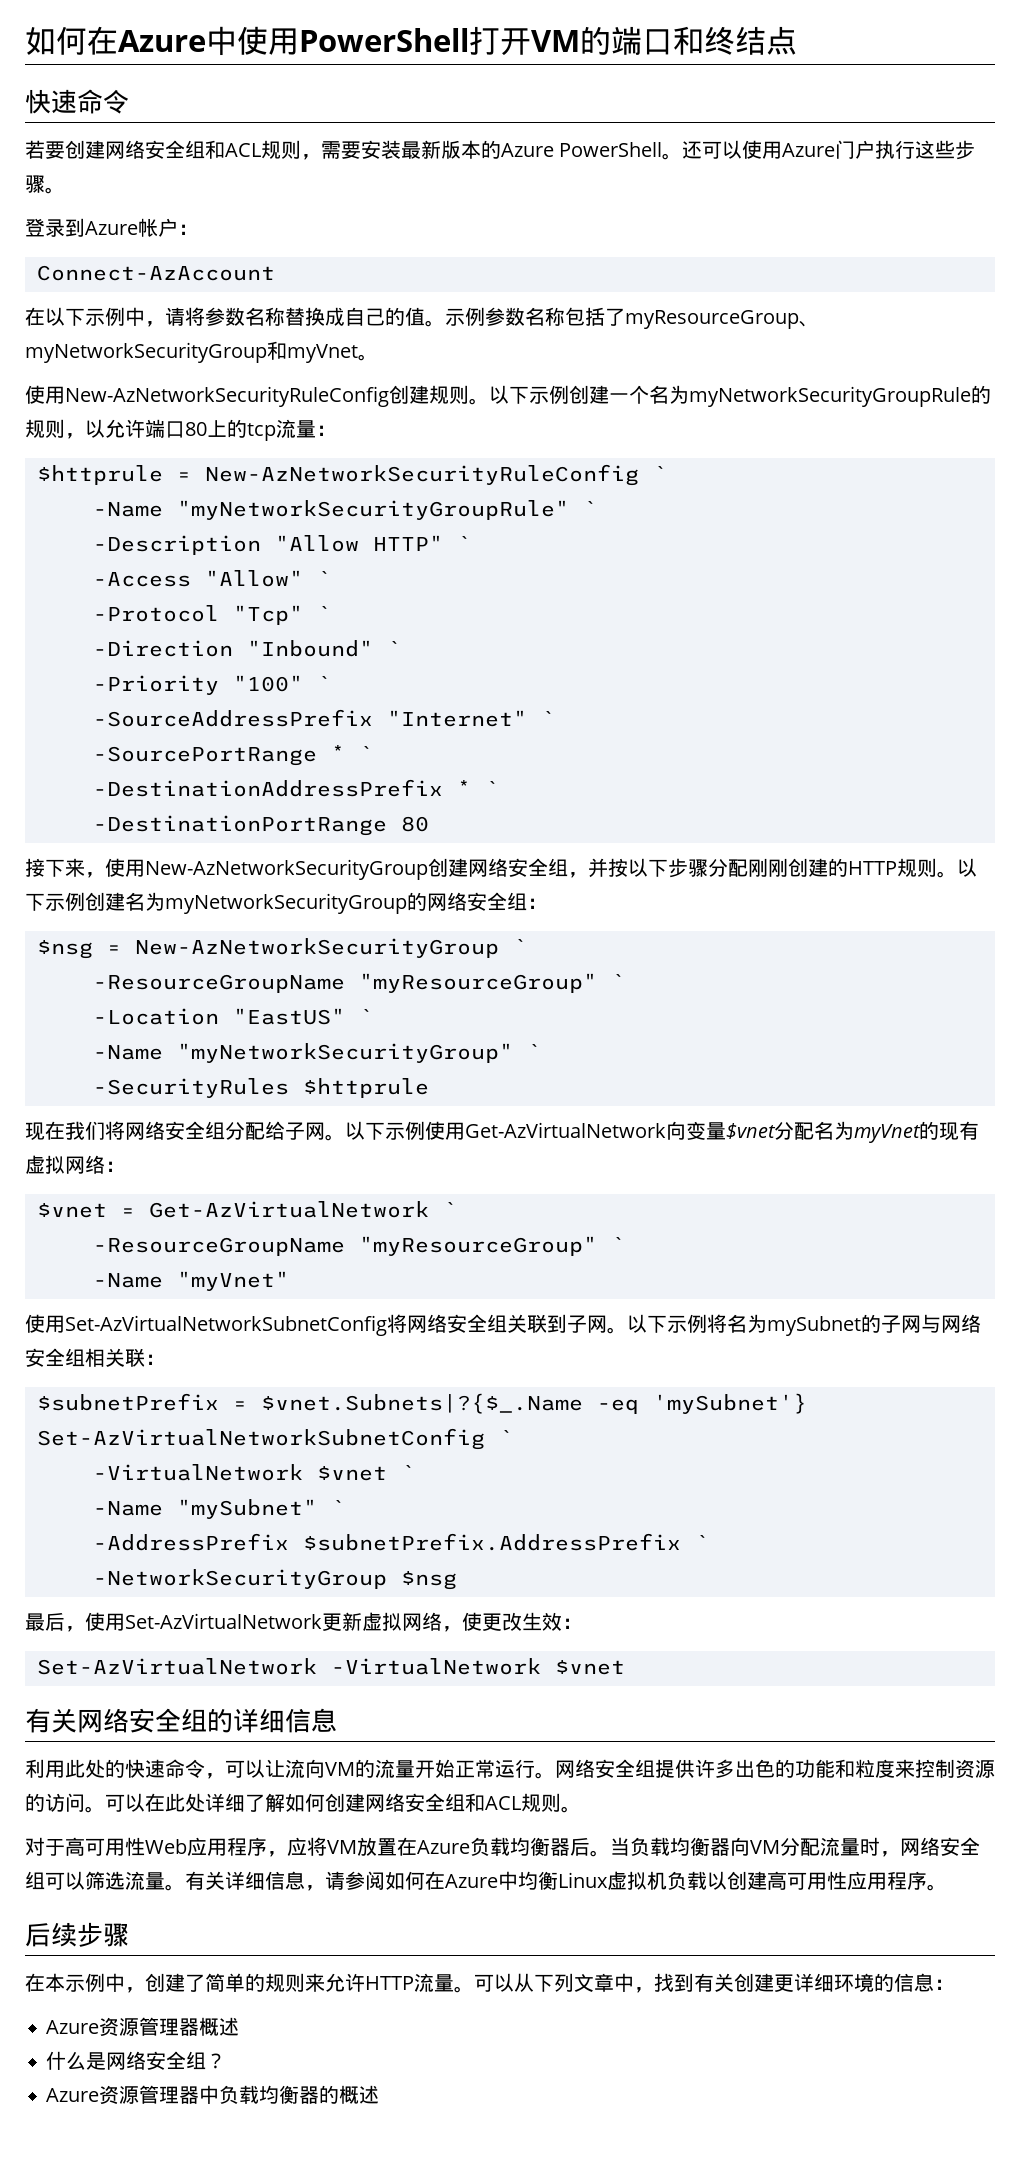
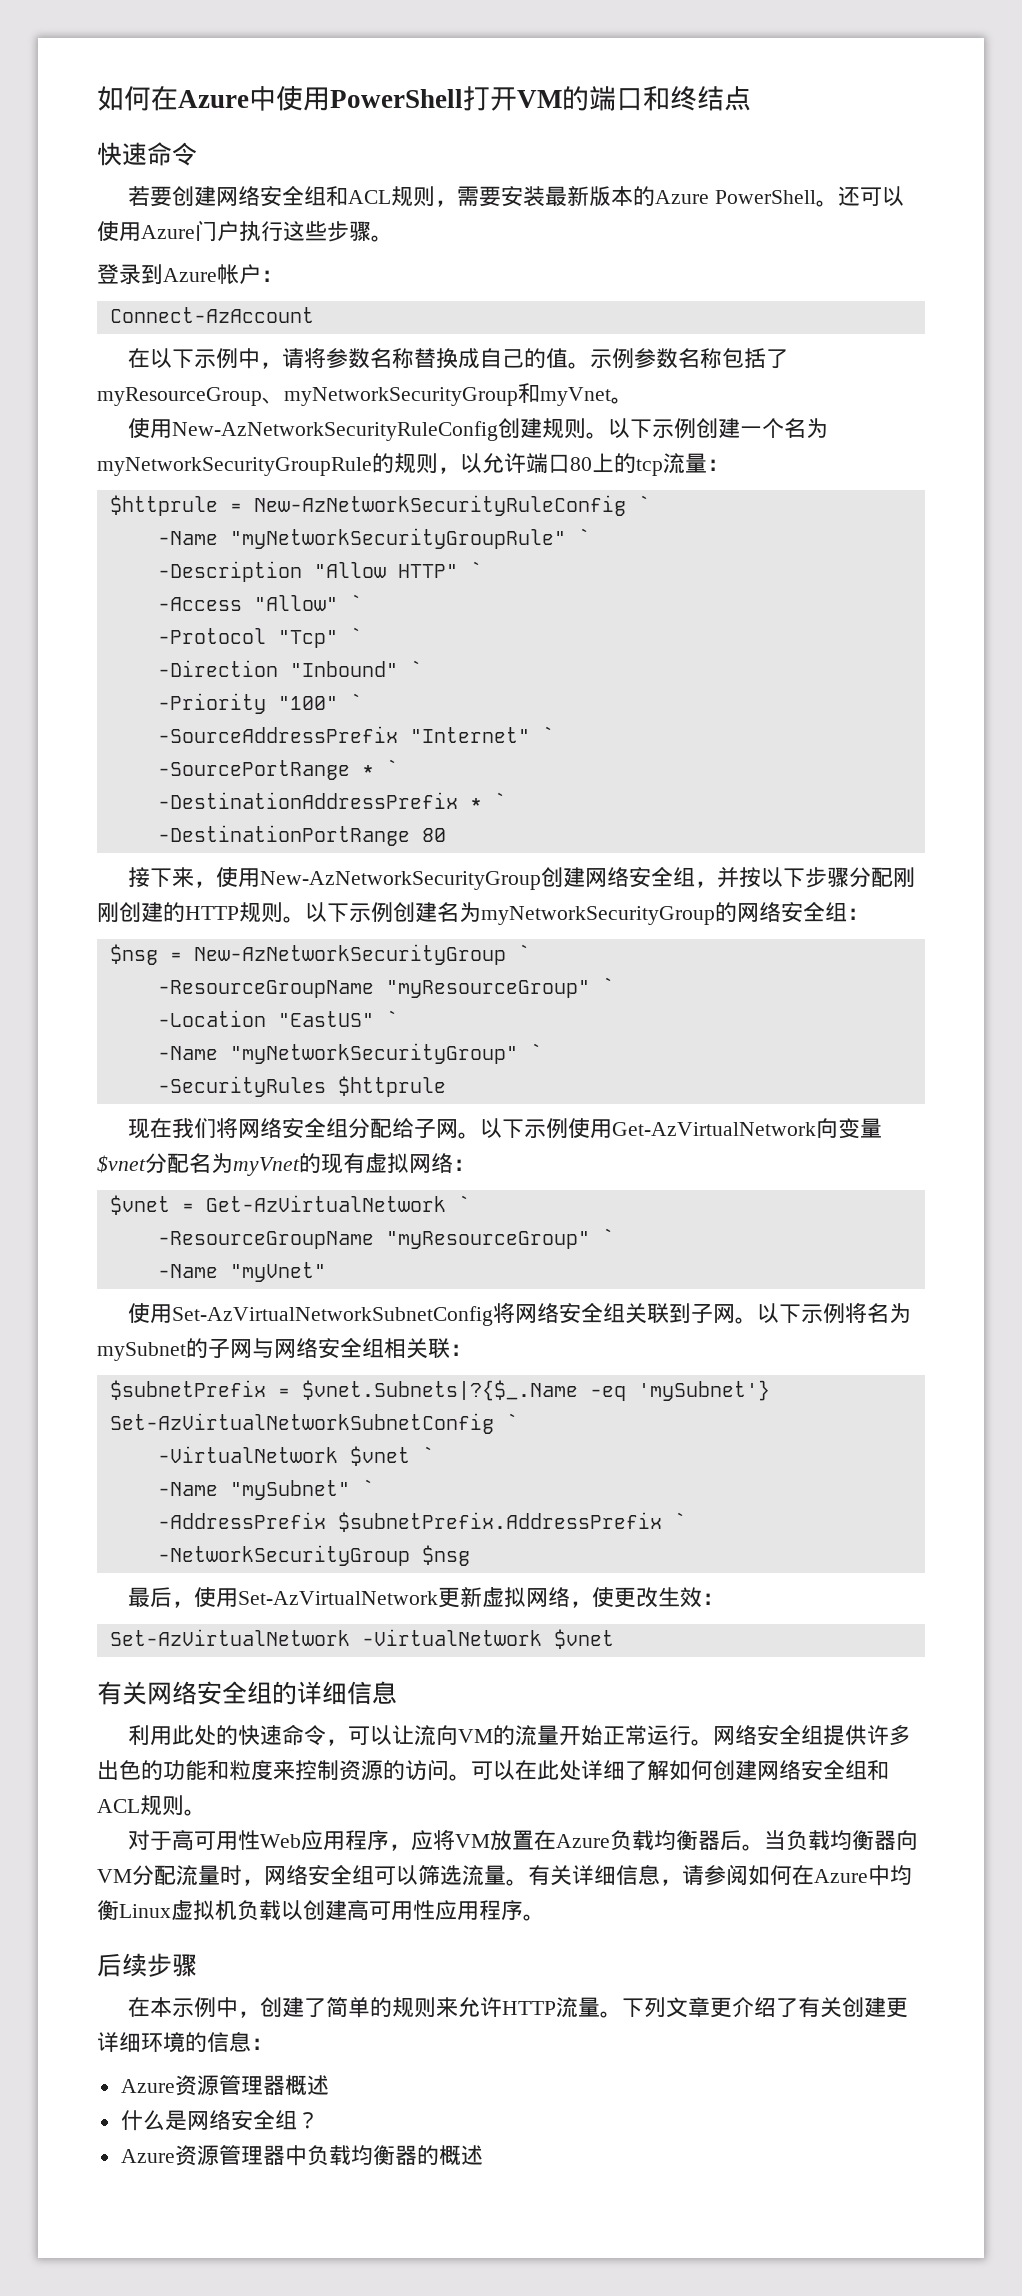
[474,1973,534,1992] 可以从 -> (622, 2014) none
[614,1973,694,1993] 中，找到 -> [709,1997,798,2018] 更介绍了

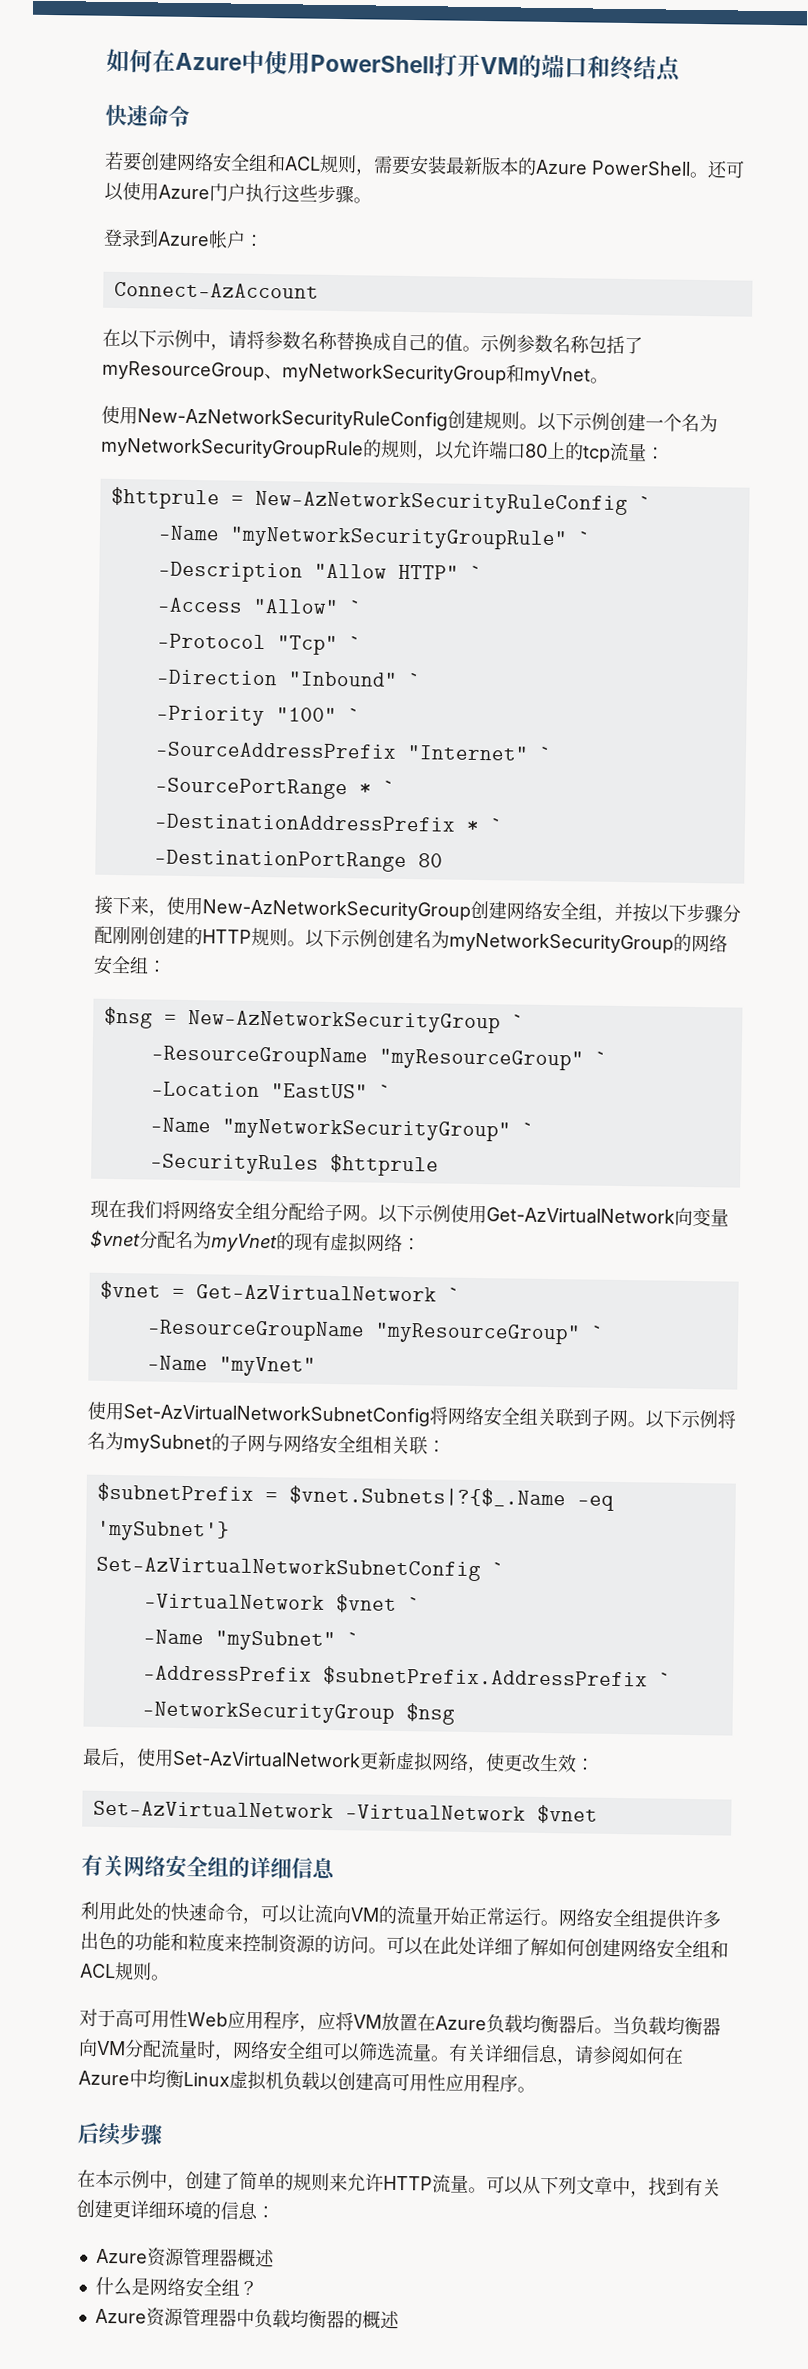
(622, 2014) none -> [486,2175,541,2195] 可以从
[709,1997,798,2018] 更介绍了 -> [612,2176,685,2198] 中，找到

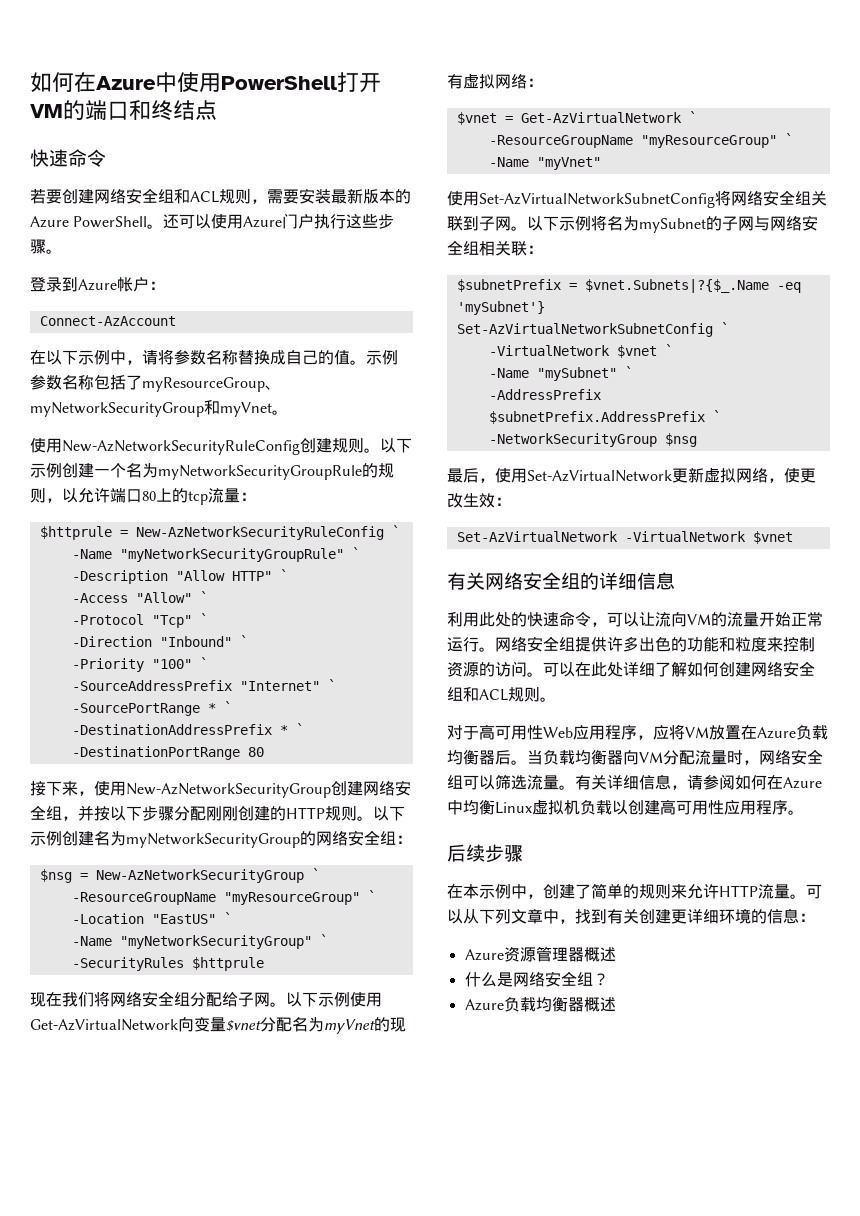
[145,2307,363,2329] 资源管理器中负载均衡器的 -> [503,997,584,1012] 负载均衡器

